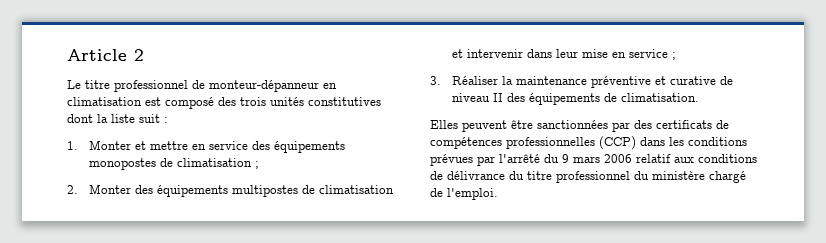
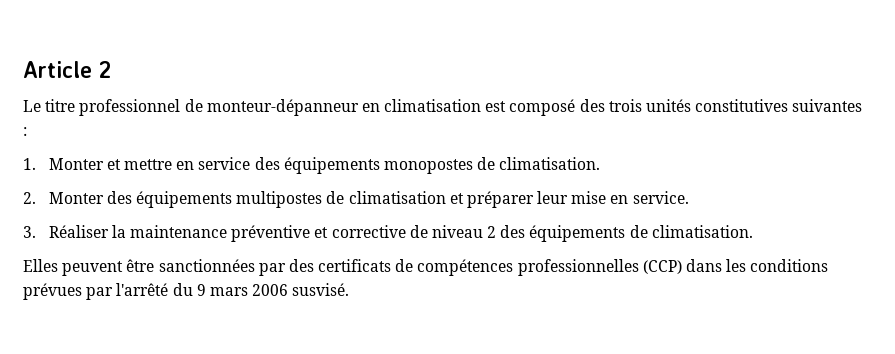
[67,114,160,123] dont la liste suit -> [792,99,863,112] suivantes
[176,158,259,169] climatisation ; -> [499,157,601,170] climatisation.
[466,49,552,58] intervenir dans -> [466,191,534,208] préparer
[628,49,676,60] service ; -> [632,191,689,204] service.
[669,76,716,85] curative -> [331,225,406,238] corrective
[492,93,503,102] II -> [487,226,497,238] 2
[636,154,757,163] [430,171,746,183] [430,188,498,200] relatif aux conditions de délivrance du titre professionnel du ministère chargé de l'emploi. -> [292,283,350,296] susvisé.

